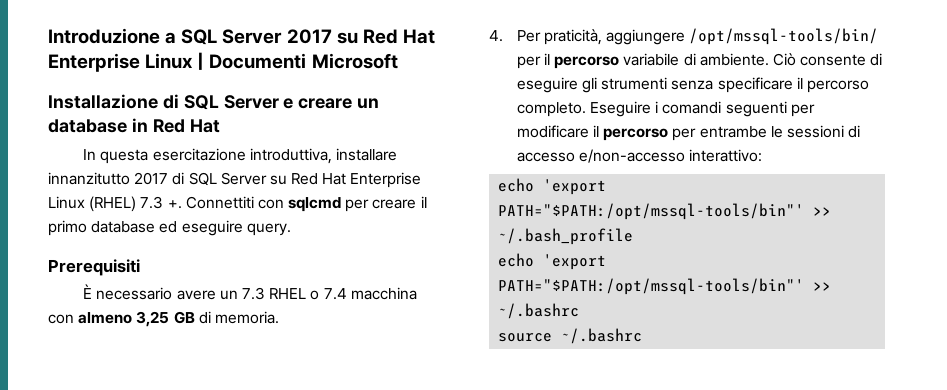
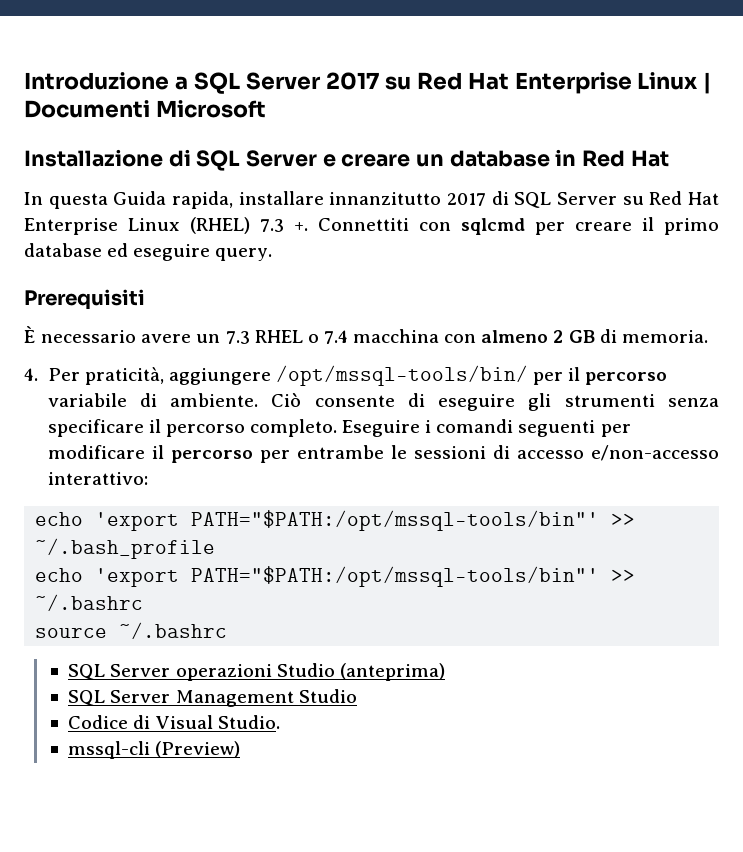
[152,148,332,164] esercitazione introduttiva, -> [113,191,234,209] Guida rapida,
[136,311,170,327] 3,25 -> [553,330,564,343] 2
(643, 336) none -> [68,663,445,681] [68,689,357,707] [68,715,280,729] [68,741,241,759] // SQL Server operazioni Studio (anteprima) // SQL Server Management Studio // Codice di Visual Studio. // mssql-cli (Preview)

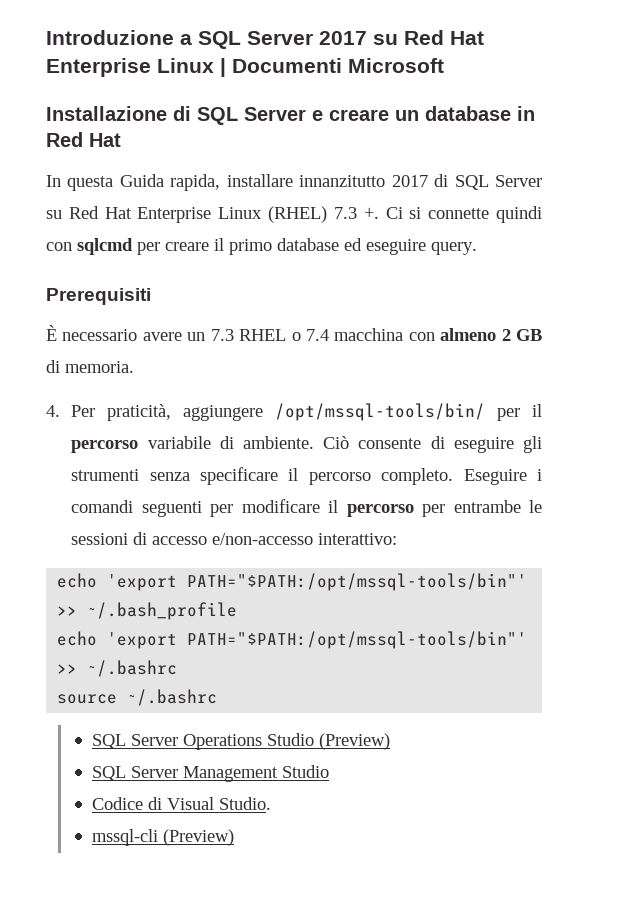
[318,218,409,231] Connettiti -> [385,206,542,223] Ci si connette quindi
[175,663,445,681] operazioni Studio (anteprima) -> [182,733,390,750] Operations Studio (Preview)

